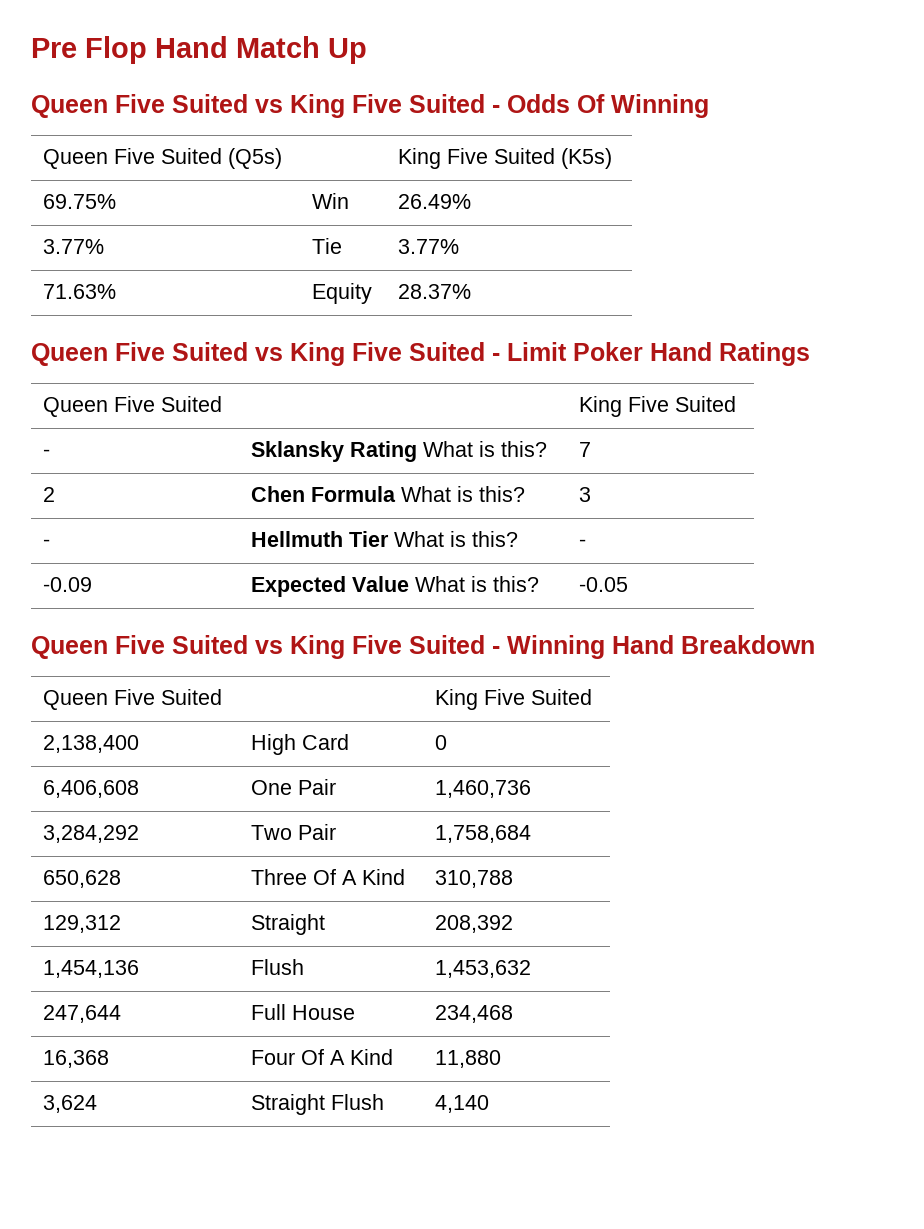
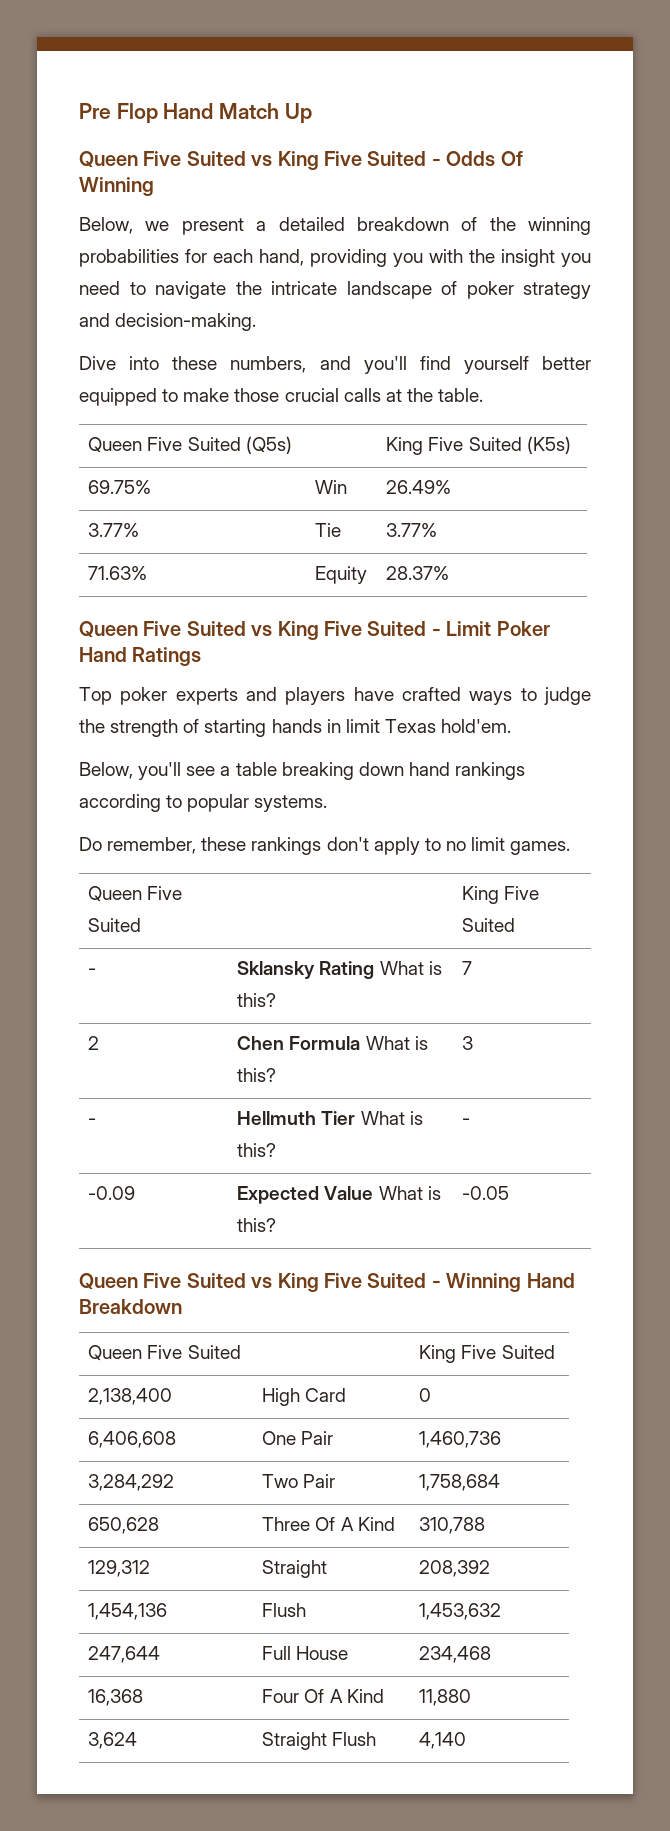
(709, 106) none -> [79,217,591,235] [79,249,591,267] [79,281,591,299] [79,313,257,331] [79,356,591,374] [79,388,484,406] // Below, we present a detailed breakdown of the winning probabilities for each hand, providing you with the insight you need to navigate the intricate landscape of poker strategy and decision-making. // Dive into these numbers, and you'll find yourself better equipped to make those crucial calls at the table.
(810, 354) none -> [79,687,591,705] [79,719,512,737] [79,762,526,780] [79,794,328,812] [79,837,571,855] // Top poker experts and players have crafted ways to judge the strength of starting hands in limit Texas hold'em. // Below, you'll see a table breaking down hand rankings according to popular systems. // Do remember, these rankings don't apply to no limit games.

